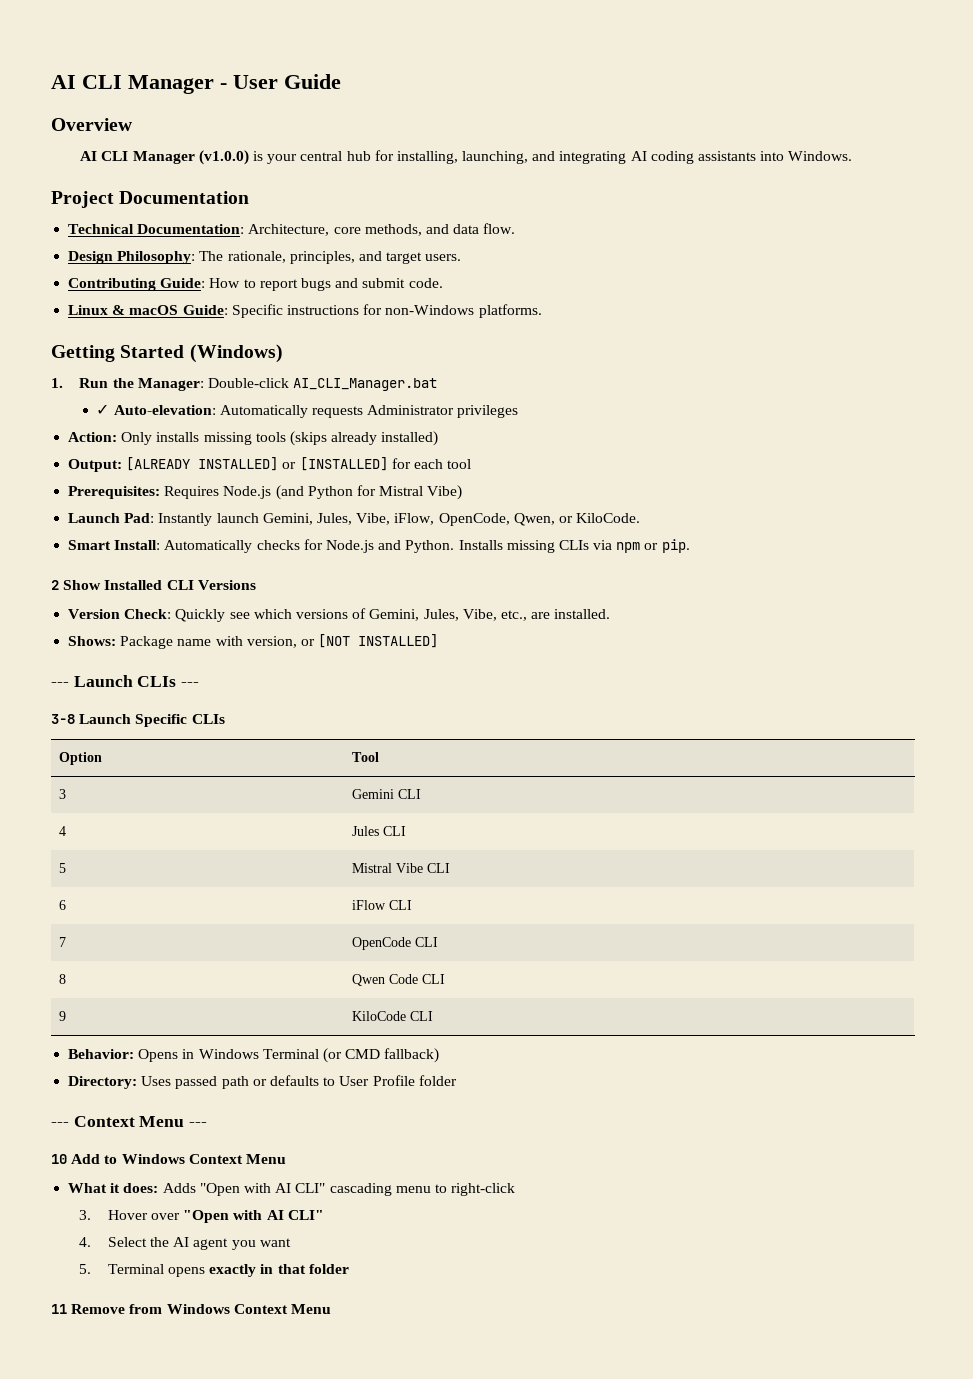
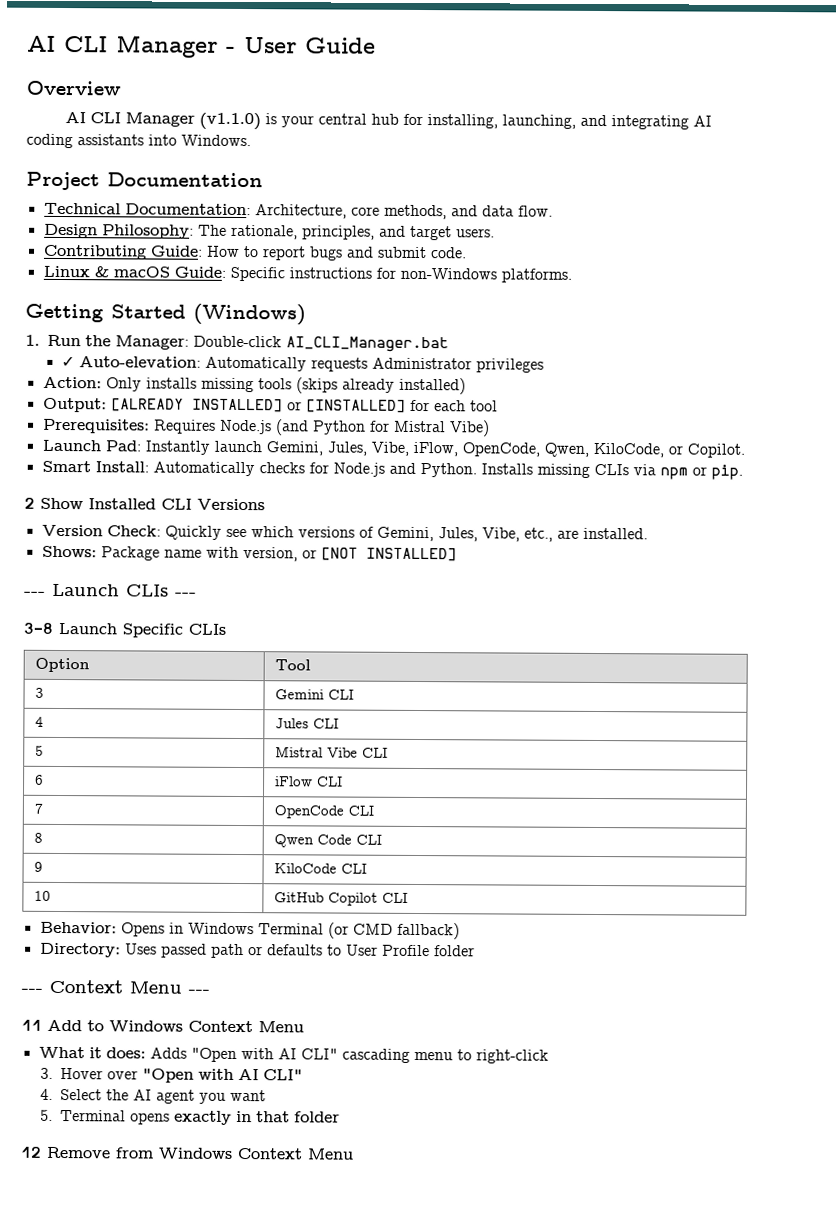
[198,150,249,165] (v1.0.0) -> [199,112,262,131] (v1.1.0)
[558,513,641,523] or KiloCode. -> [592,442,745,458] KiloCode, or Copilot.
(434, 1016) none -> [33,890,51,901] [273,892,408,906] // 10 | GitHub Copilot CLI
[51,1154,67,1164] 10 -> [21,1019,42,1031] 11
[51,1304,67,1314] 11 -> [20,1146,42,1158] 12

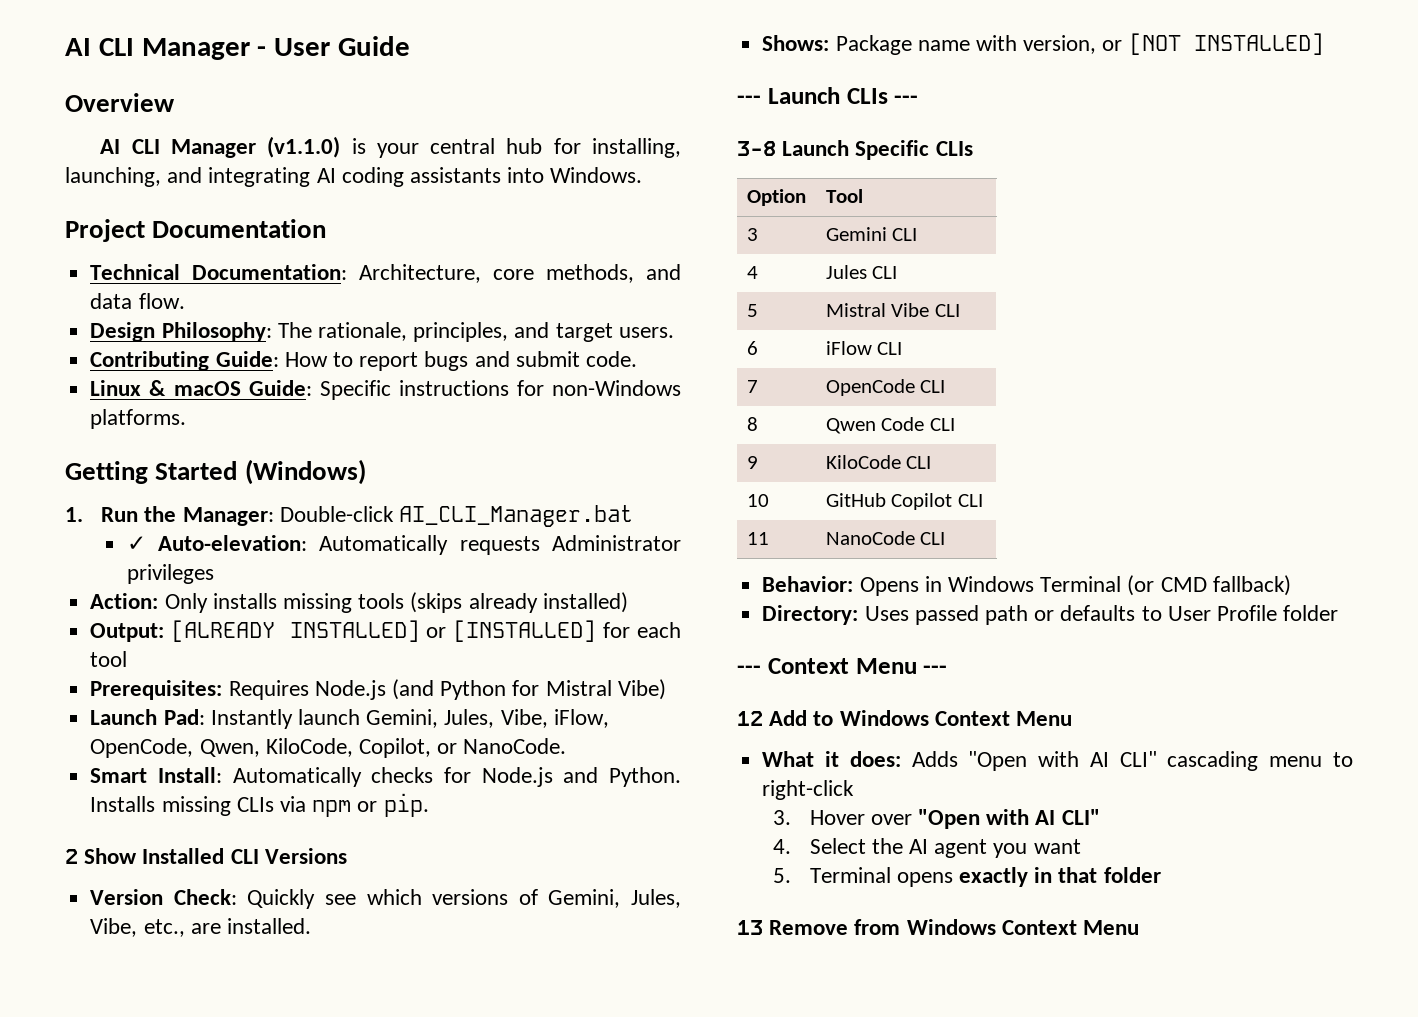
[667,443,745,458] or Copilot. -> [358,738,567,758] Copilot, or NanoCode.
(408, 897) none -> [746,532,769,545] [825,531,946,545] // 11 | NanoCode CLI
[21,1019,42,1031] 11 -> [737,711,763,726] 12
[20,1146,42,1158] 12 -> [737,920,763,935] 13

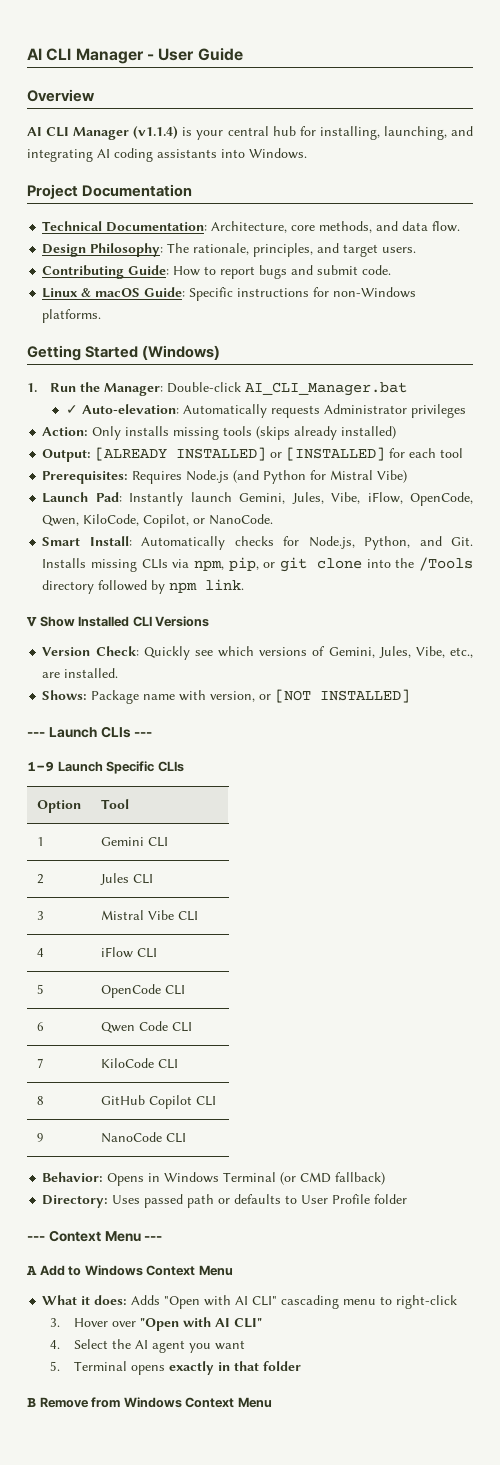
[267,136,341,158] (v1.1.0) -> [133,126,179,139] (v1.1.4)
[481,767,681,787] [90,793,429,817] [65,849,78,864] Node.js and Python. Installs missing CLIs via npm or pip. // 2 -> [308,536,473,550] [42,557,474,572] [42,579,245,594] [26,617,37,627] Node.js, Python, and Git. Installs missing CLIs via npm, pip, or git clone into the /Tools directory followed by npm link. // V
[737,141,776,156] 3-8 -> [27,761,54,772] 1-9
[746,228,758,241] 3 -> [36,837,44,846] 1
[746,266,758,279] 4 -> [36,874,44,884] 2
[746,304,758,317] 5 -> [36,911,44,920] 3
[746,341,758,355] 6 -> [36,948,44,957] 4
[746,380,758,393] 7 -> [36,984,44,994] 5
[746,417,758,431] 8 -> [36,1022,44,1031] 6
[746,456,758,469] 9 -> [36,1058,44,1068] 7
[746,494,769,507] 10 -> [36,1096,44,1105] 8
[746,532,769,545] 11 -> [36,1133,44,1142] 9
[737,711,763,726] 12 -> [26,1266,37,1275] A
[737,920,763,935] 13 -> [27,1398,36,1407] B

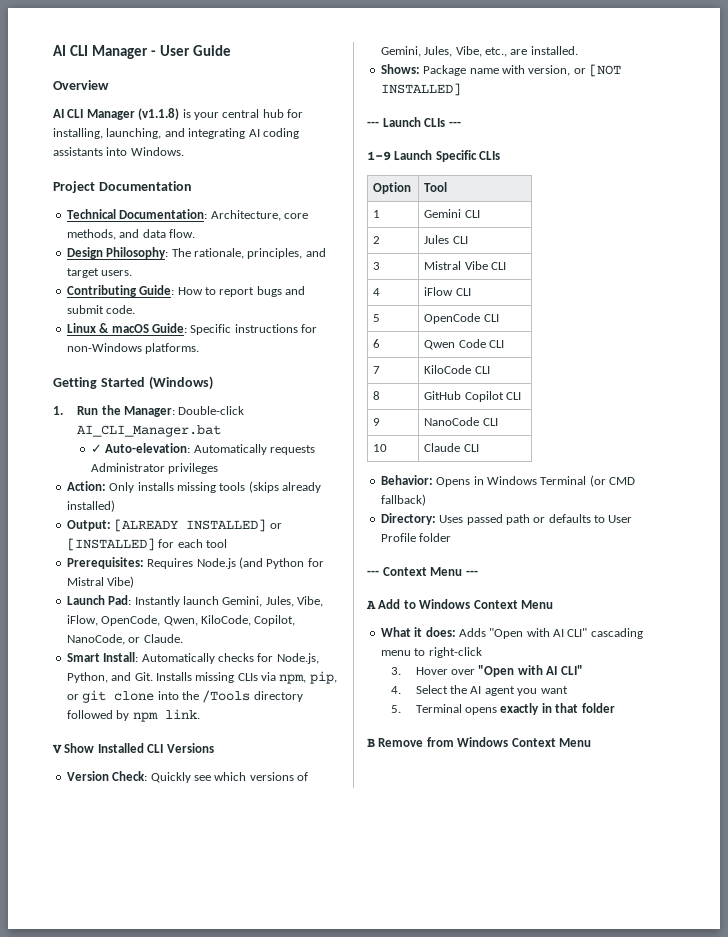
[133,126,179,139] (v1.1.4) -> [138,108,180,120] (v1.1.8)
[193,514,274,525] or NanoCode. -> [66,634,183,645] NanoCode, or Claude.
(186, 1138) none -> [373,444,388,452] [424,443,479,452] // 10 | Claude CLI

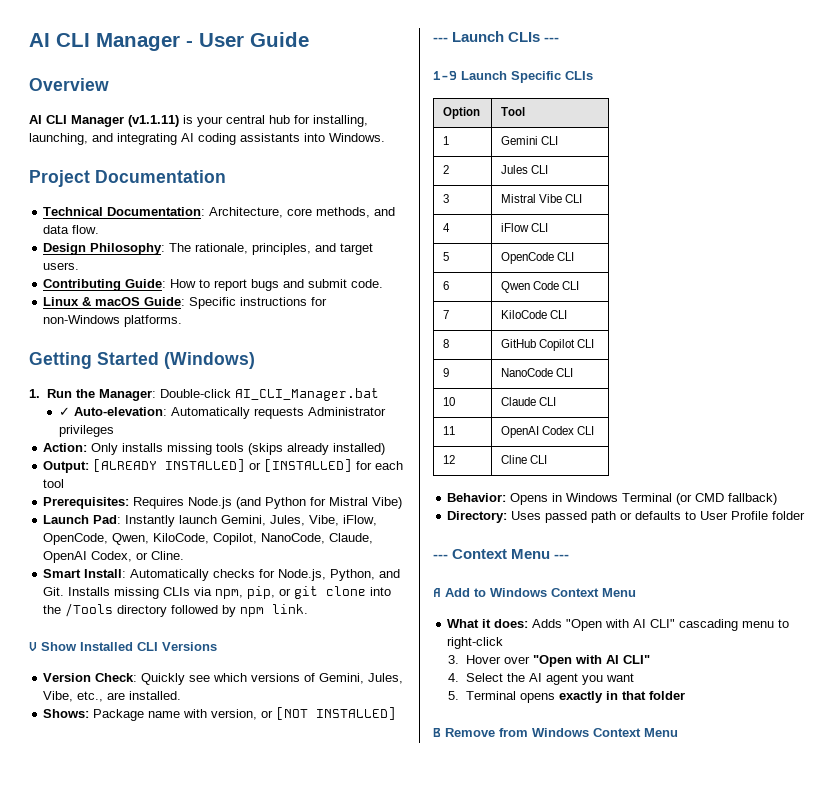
[138,108,180,120] (v1.1.8) -> [128,115,179,127] (v1.1.11)
[128,634,183,643] or Claude. -> [329,533,374,544] [43,551,185,563] Claude, OpenAI Codex, or Cline.
(479, 448) none -> [443,426,456,435] [501,426,595,438] [443,455,456,464] [501,455,548,464] // 11 | OpenAI Codex CLI // 12 | Cline CLI

